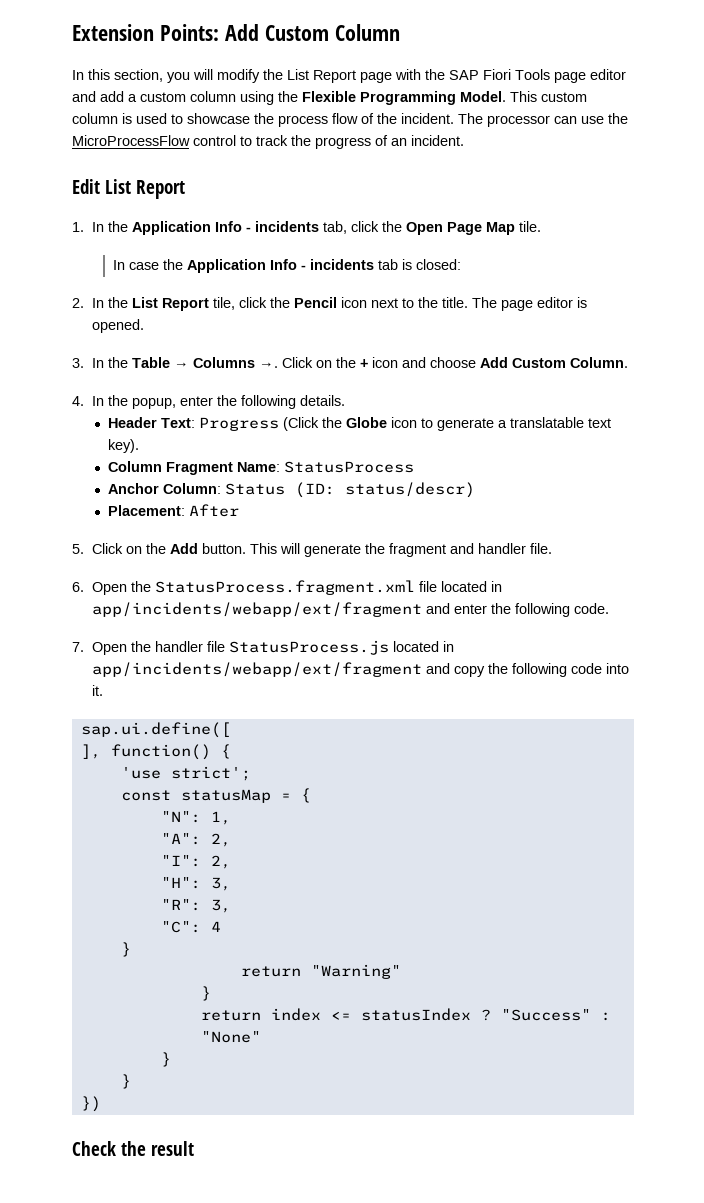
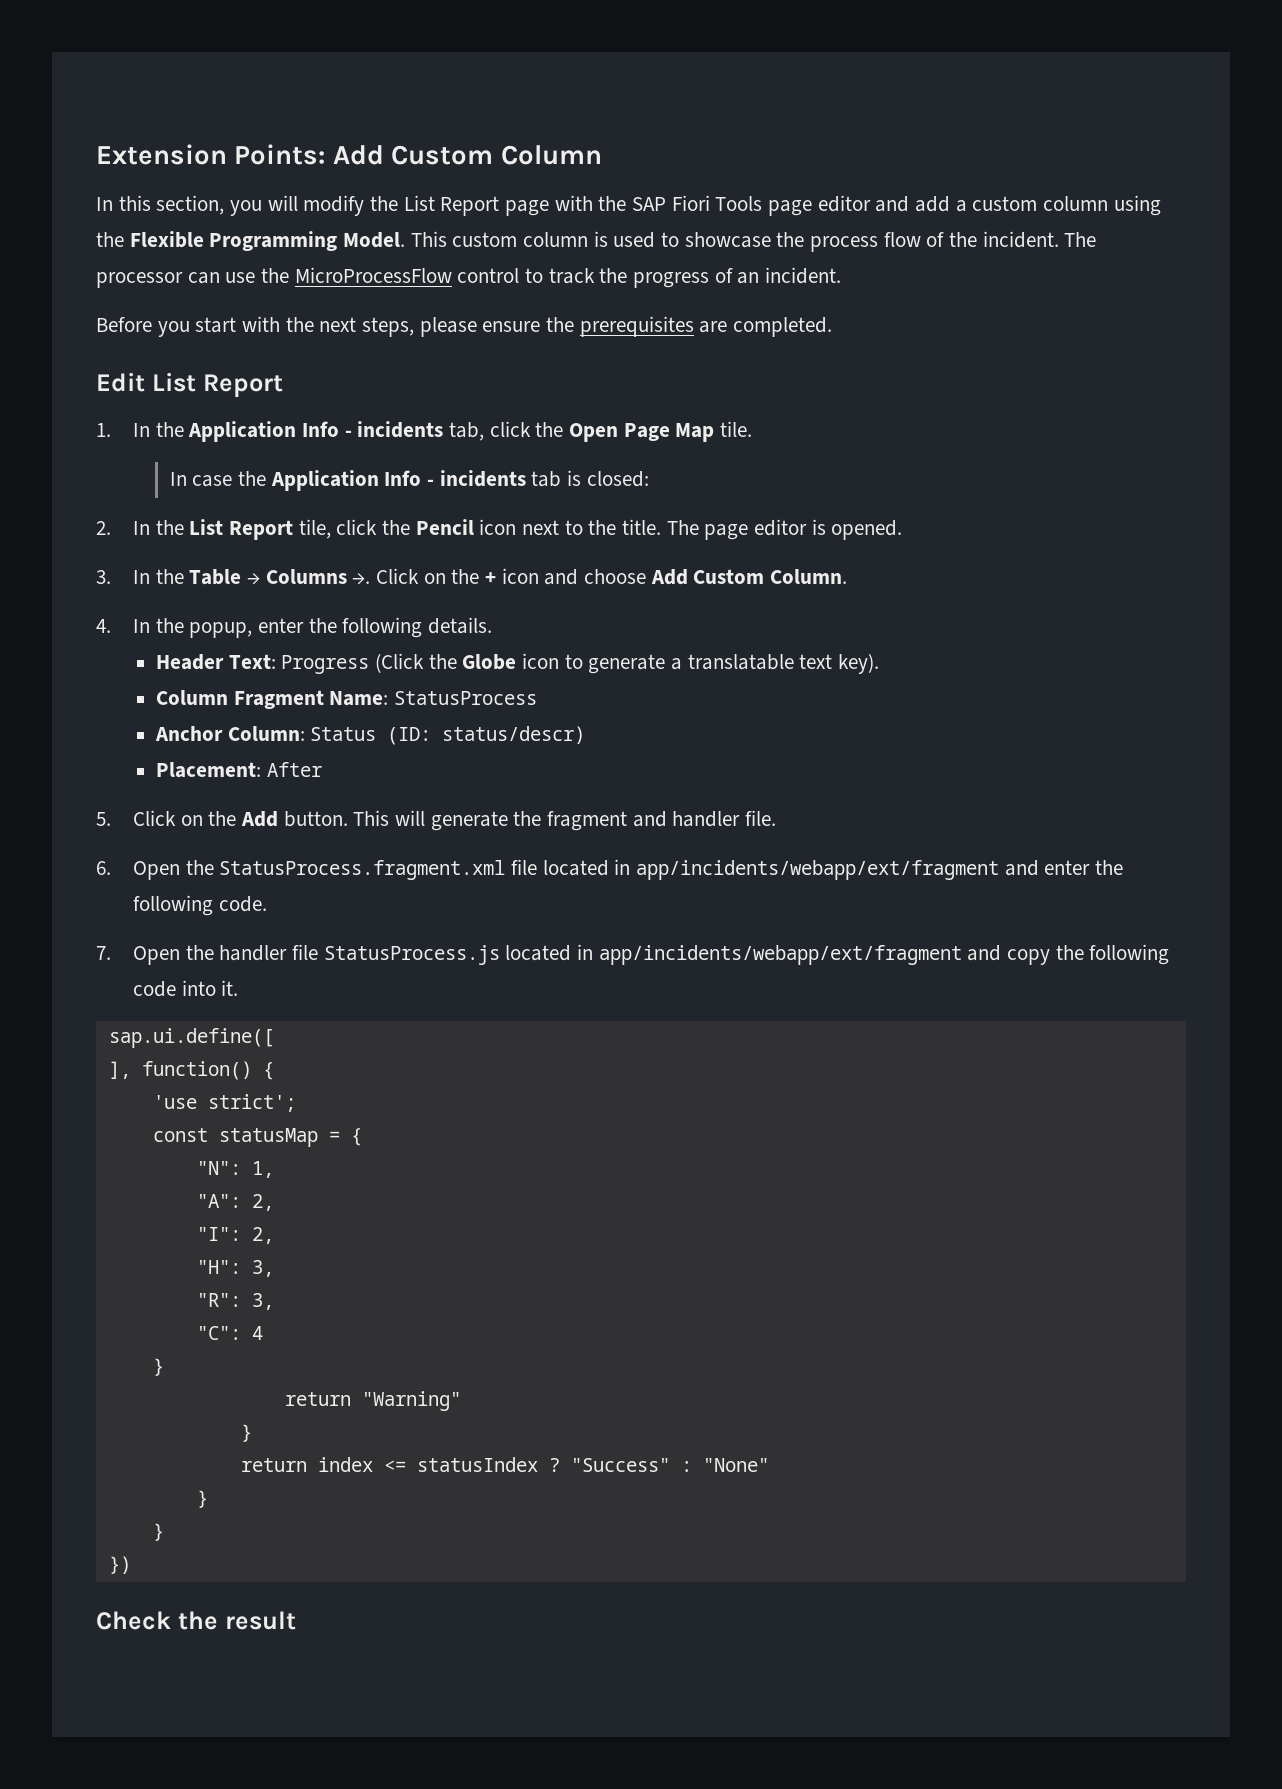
(464, 140) none -> [96,316,833,337] // Before you start with the next steps, please ensure the prerequisites are completed.

